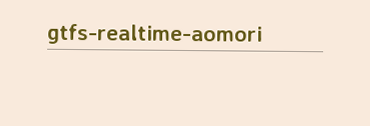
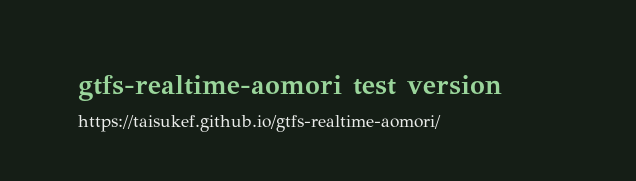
(263, 34) none -> [353,75,502,95] [78,115,441,132] test version // https://taisukef.github.io/gtfs-realtime-aomori/

